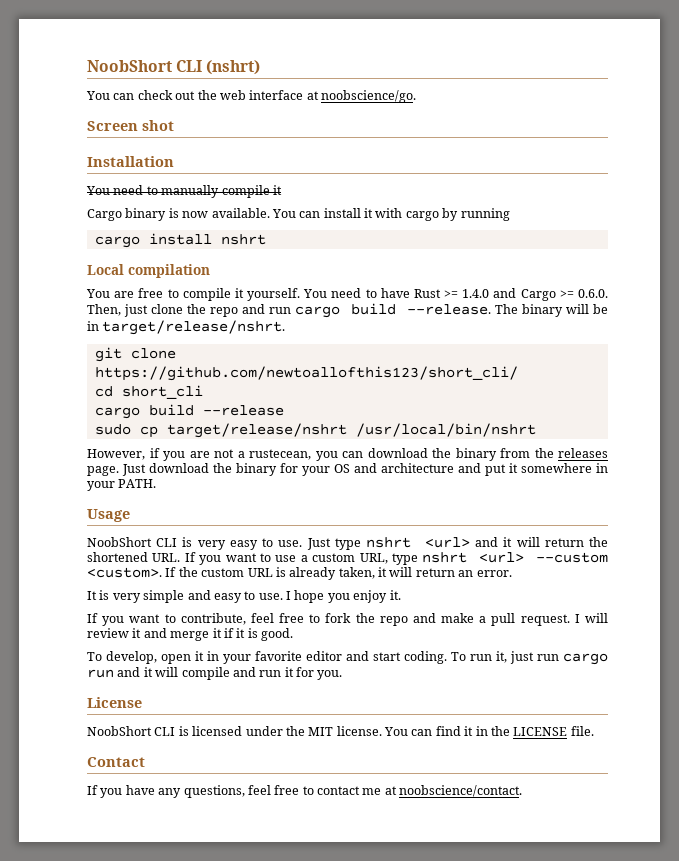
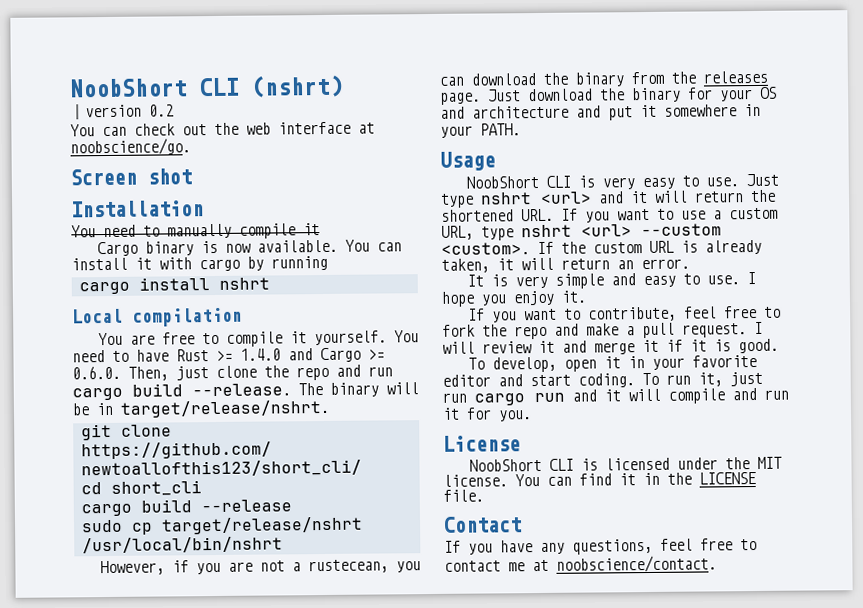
(261, 67) none -> [84,104,174,118] // version 0.2

